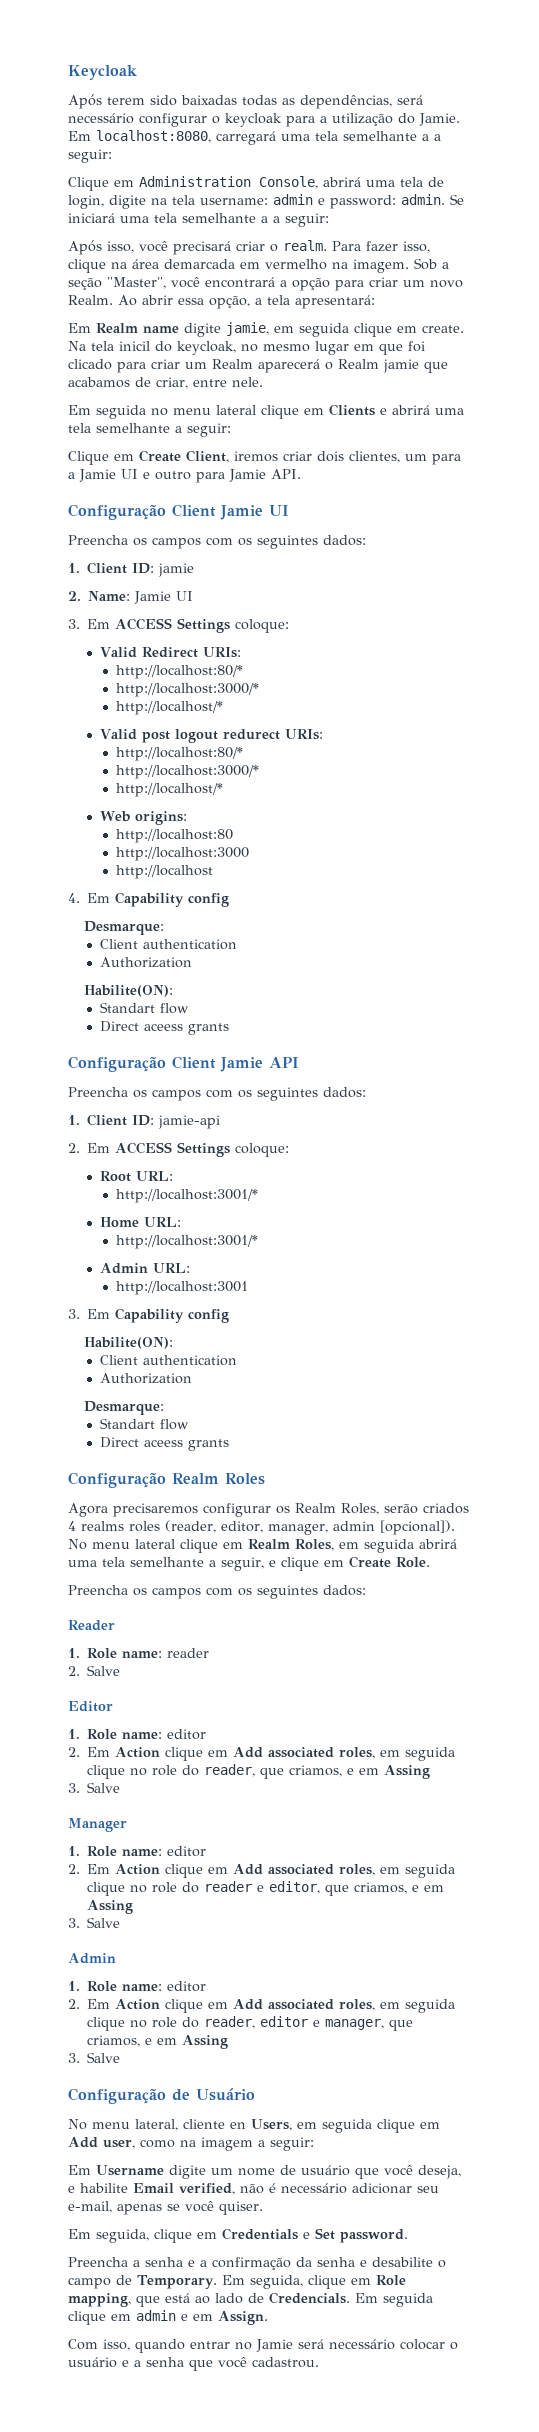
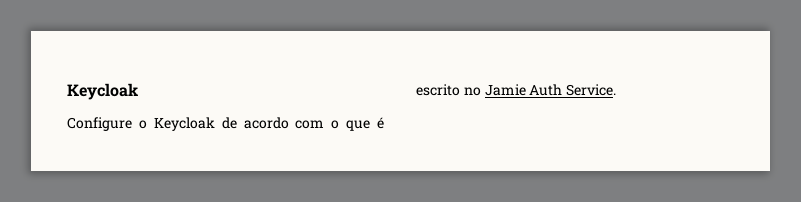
[68,94,423,109] [68,113,460,127] [68,130,441,145] [68,149,112,163] [68,176,444,191] [68,194,464,209] [68,213,329,227] [68,240,430,255] [68,258,449,273] [68,277,463,291] [68,295,375,309] [68,322,464,337] [68,341,425,355] [68,359,448,373] [68,377,263,389] [68,404,464,419] [68,423,231,437] [68,450,461,465] [68,469,301,483] [68,504,289,520] [68,535,366,549] [68,562,195,577] [68,591,194,604] [68,618,290,633] [99,647,241,658] [115,665,243,679] [115,683,259,697] [115,701,223,715] [99,729,323,743] [115,747,243,761] [115,765,259,779] [115,783,223,797] [99,811,187,825] [115,829,233,843] [115,847,249,861] [115,865,213,879] [68,892,230,907] [83,921,164,935] [99,939,237,950] [99,957,192,968] [83,985,173,997] [99,1002,189,1014] [99,1021,229,1035] [68,1056,299,1072] [68,1087,366,1101] [68,1114,221,1129] [68,1142,290,1157] [99,1171,173,1182] [115,1189,258,1203] [99,1217,181,1227] [115,1235,258,1249] [99,1263,190,1274] [115,1281,248,1295] [68,1308,230,1323] [83,1337,173,1349] [99,1355,237,1366] [99,1373,192,1384] [83,1401,164,1415] [99,1418,189,1430] [99,1437,229,1451] [68,1472,265,1488] [68,1503,469,1517] [68,1520,455,1535] [68,1539,457,1553] [68,1556,430,1571] [68,1585,366,1599] [68,1620,115,1631] [68,1648,210,1658] [68,1665,121,1676] [68,1701,113,1712] [68,1729,207,1740] [68,1747,456,1761] [87,1764,431,1779] [68,1782,121,1793] [68,1818,127,1832] [68,1846,207,1857] [68,1864,456,1878] [87,1881,445,1896] [87,1900,134,1914] [68,1917,121,1928] [68,1953,116,1964] [68,1981,207,1992] [68,1999,456,2013] [87,2016,414,2031] [87,2035,229,2049] [68,2052,121,2063] [68,2088,255,2104] [68,2119,440,2133] [68,2137,314,2151] [68,2165,461,2179] [68,2183,439,2195] [68,2201,263,2215] [68,2228,408,2243] [68,2257,446,2270] [68,2275,406,2289] [68,2292,433,2307] [68,2310,268,2325] [68,2339,458,2353] [68,2357,319,2371] Após terem sido baixadas todas as dependências, será necessário configurar o keycloak para a utilização do Jamie. Em localhost:8080, carregará uma tela semelhante a a seguir: // Clique em Administration Console, abrirá uma tela de login, digite na tela username: admin e password: admin. Se iniciará uma tela semelhante a a seguir: // Após isso, você precisará criar o realm. Para fazer isso, clique na área demarcada em vermelho na imagem. Sob a seção "Master", você encontrará a opção para criar um novo Realm. Ao abrir essa opção, a tela apresentará: // Em Realm name digite jamie, em seguida clique em create. Na tela inicil do keycloak, no mesmo lugar em que foi clicado para criar um Realm aparecerá o Realm jamie que acabamos de criar, entre nele. // Em seguida no menu lateral clique em Clients e abrirá uma tela semelhante a seguir: // Clique em Create Client, iremos criar dois clientes, um para a Jamie UI e outro para Jamie API. // Configuração Client Jamie UI // Preencha os campos com os seguintes dados: // 1. Client ID: jamie // 2. Name: Jamie UI // 3. Em ACCESS Settings coloque: // Valid Redirect URIs: // http://localhost:80/* // http://localhost:3000/* // http://localhost/* // Valid post logout redurect URIs: // http://localhost:80/* // http://localhost:3000/* // http://localhost/* // Web origins: // http://localhost:80 // http://localhost:3000 // http://localhost // 4. Em Capability config // Desmarque: // Client authentication // Authorization // Habilite(ON): // Standart flow // Direct aceess grants // Configuração Client Jamie API // Preencha os campos com os seguintes dados: // 1. Client ID: jamie-api // 2. Em ACCESS Settings coloque: // Root URL: // http://localhost:3001/* // Home URL: // http://localhost:3001/* // Admin URL: // http://localhost:3001 // 3. Em Capability config // Habilite(ON): // Client authentication // Authorization // Desmarque: // Standart flow // Direct aceess grants // Configuração Realm Roles // Agora precisaremos configurar os Realm Roles, serão criados 4 realms roles (reader, editor, manager, admin [opcional]). No menu lateral clique em Realm Roles, em seguida abrirá uma tela semelhante a seguir, e clique em Create Role. // Preencha os campos com os seguintes dados: // Reader // 1. Role name: reader // 2. Salve // Editor // 1. Role name: editor // 2. Em Action clique em Add associated roles, em seguida clique no role do reader, que criamos, e em Assing // 3. Salve // Manager // 1. Role name: editor // 2. Em Action clique em Add associated roles, em seguida clique no role do reader e editor, que criamos, e em Assing // 3. Salve // Admin // 1. Role name: editor // 2. Em Action clique em Add associated roles, em seguida clique no role do reader, editor e manager, que criamos, e em Assing // 3. Salve // Configuração de Usuário // No menu lateral, cliente en Users, em seguida clique em Add user, como na imagem a seguir: // Em Username digite um nome de usuário que você deseja, e habilite Email verified, não é necessário adicionar seu e-mail, apenas se você quiser. // Em seguida, clique em Credentials e Set password. // Preencha a senha e a confirmação da senha e desabilite o campo de Temporary. Em seguida, clique em Role mapping, que está ao lado de Credencials. Em seguida clique em admin e em Assign. // Com isso, quando entrar no Jamie será necessário colocar o usuário e a senha que você cadastrou. -> [67,117,385,131] [416,84,617,96] Configure o Keycloak de acordo com o que é escrito no Jamie Auth Service.

